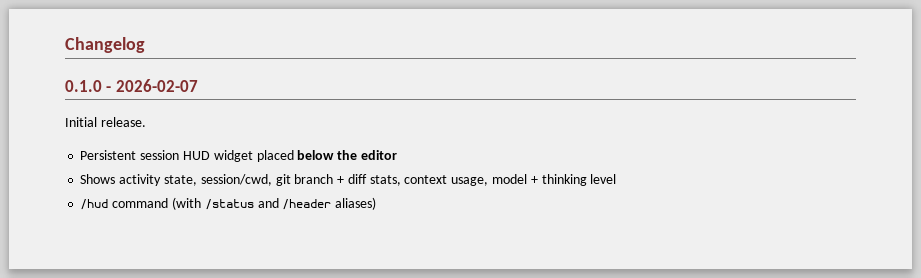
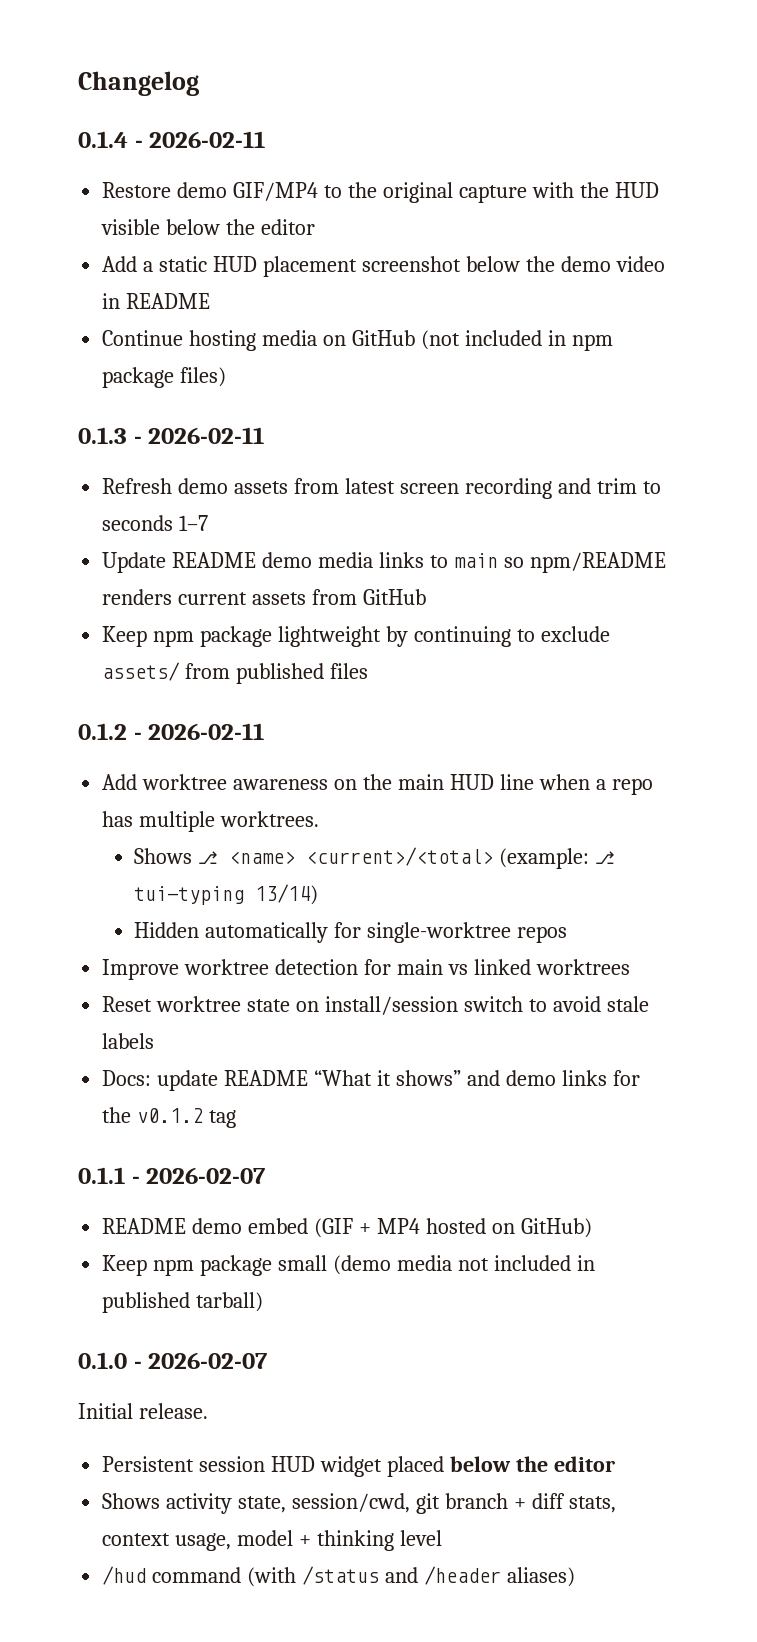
(145, 45) none -> [78,131,266,148] [102,182,659,203] [101,219,316,235] [102,256,665,277] [102,293,211,309] [102,330,613,351] [102,367,227,388] [78,427,265,444] [102,478,661,499] [102,515,209,531] [102,552,666,573] [102,589,426,605] [102,626,610,647] [102,662,369,684] [78,723,265,740] [102,774,653,795] [102,811,320,832] [134,847,616,869] [134,884,319,905] [134,922,568,943] [102,959,630,980] [102,996,649,1015] [102,1033,155,1049] [102,1070,640,1091] [102,1107,237,1128] [78,1167,267,1184] [102,1218,592,1238] [102,1255,595,1276] [102,1292,264,1313] // 0.1.4 - 2026-02-11 // Restore demo GIF/MP4 to the original capture with the HUD visible below the editor // Add a static HUD placement screenshot below the demo video in README // Continue hosting media on GitHub (not included in npm package files) // 0.1.3 - 2026-02-11 // Refresh demo assets from latest screen recording and trim to seconds 1–7 // Update README demo media links to main so npm/README renders current assets from GitHub // Keep npm package lightweight by continuing to exclude assets/ from published files // 0.1.2 - 2026-02-11 // Add worktree awareness on the main HUD line when a repo has multiple worktrees. // Shows ⎇ <name> <current>/<total> (example: ⎇ tui-typing 13/14) // Hidden automatically for single-worktree repos // Improve worktree detection for main vs linked worktrees // Reset worktree state on install/session switch to avoid stale labels // Docs: update README “What it shows” and demo links for the v0.1.2 tag // 0.1.1 - 2026-02-07 // README demo embed (GIF + MP4 hosted on GitHub) // Keep npm package small (demo media not included in published tarball)

